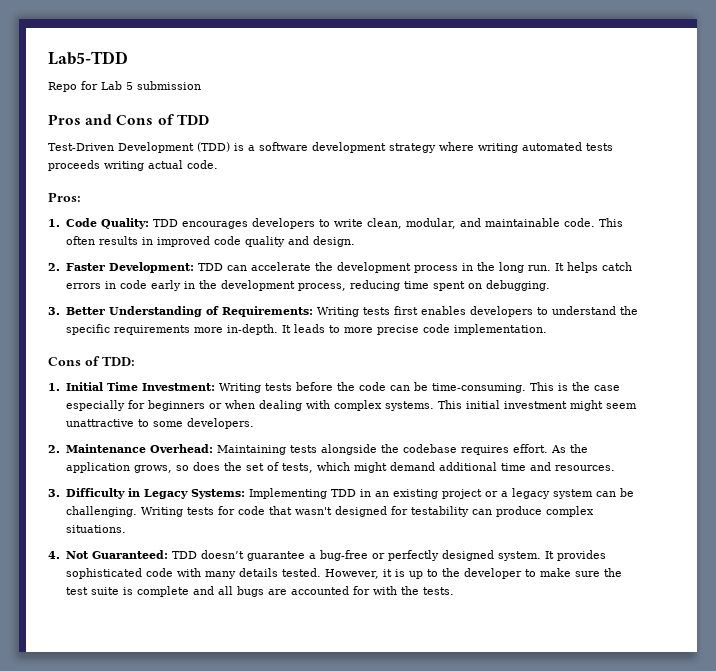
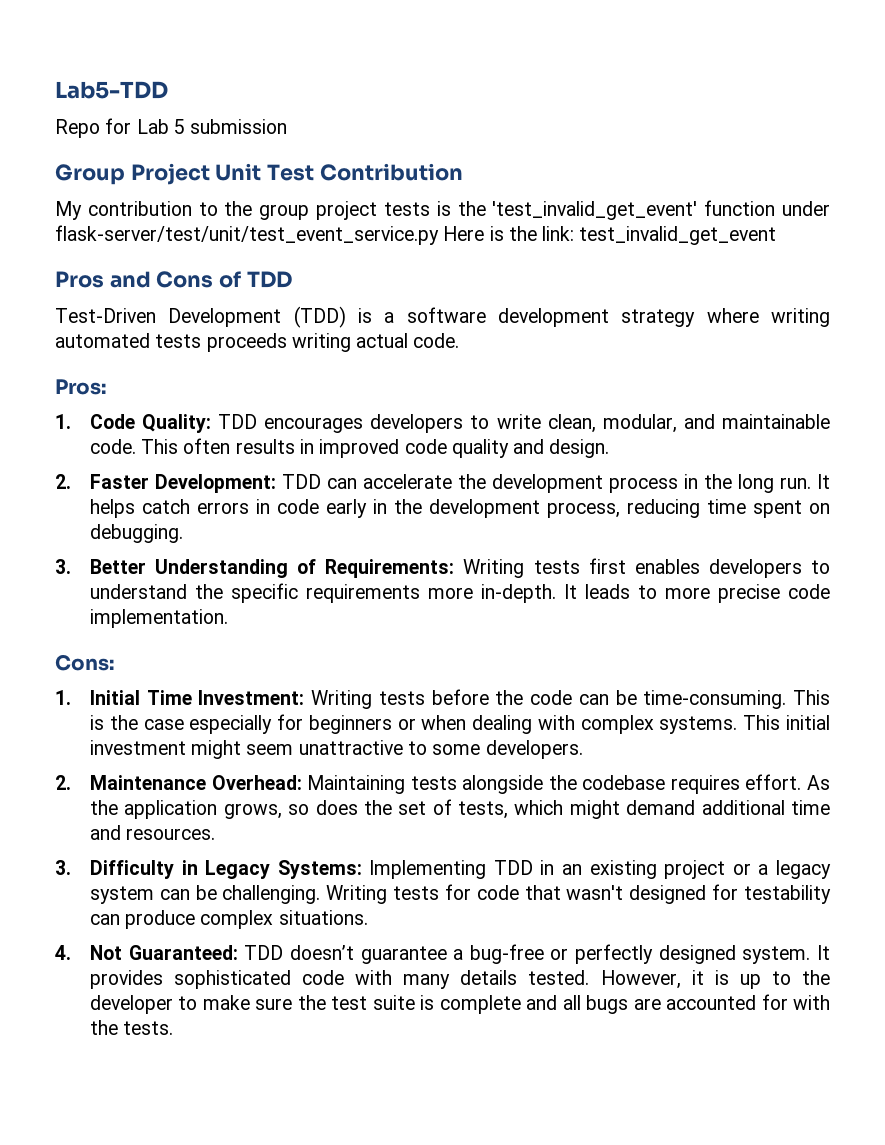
(201, 85) none -> [55,163,463,185] [55,200,830,220] [55,225,777,245] // Group Project Unit Test Contribution // My contribution to the group project tests is the 'test_invalid_get_event' function under flask-server/test/unit/test_event_service.py Here is the link: test_invalid_get_event
[48,356,135,366] Cons of TDD: -> [55,654,114,671] Cons:

